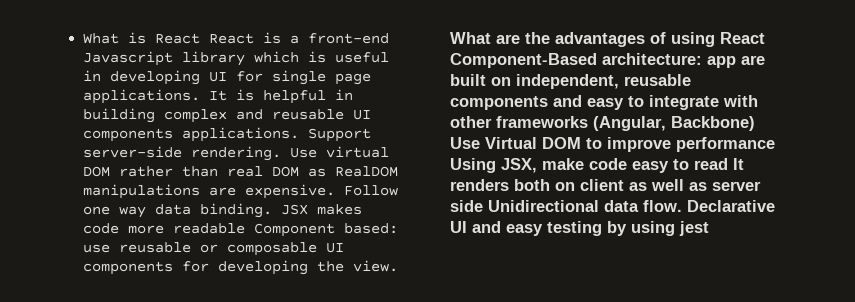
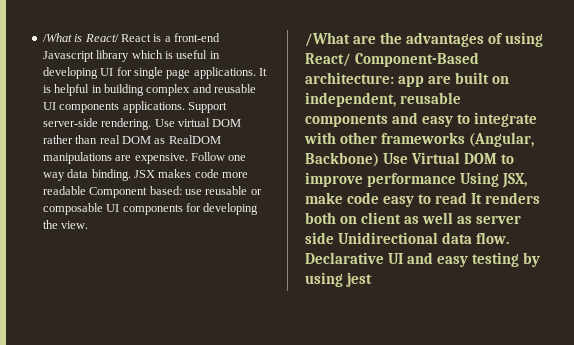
[83,32,201,44] What is React -> [42,33,119,42] /What is React/
[450,32,491,44] What -> [305,32,350,47] /What
[720,32,765,44] React -> [305,53,351,67] React/

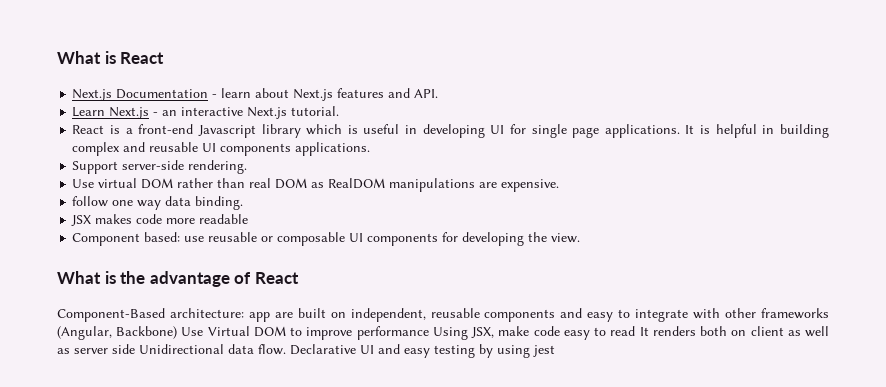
[42,33,119,42] /What is React/ -> [57,51,165,64] [72,88,439,101] [72,106,340,119] What is React // Next.js Documentation - learn about Next.js features and API. // Learn Next.js - an interactive Next.js tutorial. //
(185, 107) none -> (371, 149) //
(152, 124) none -> (248, 167) //
[190,152,225,161] Follow -> [72,196,109,207] // follow
(131, 175) none -> (244, 203) //
(86, 190) none -> (249, 219) //
[305,32,544,47] [305,53,351,67] /What are the advantages of using React/ -> [57,271,299,287] What is the advantage of React //

